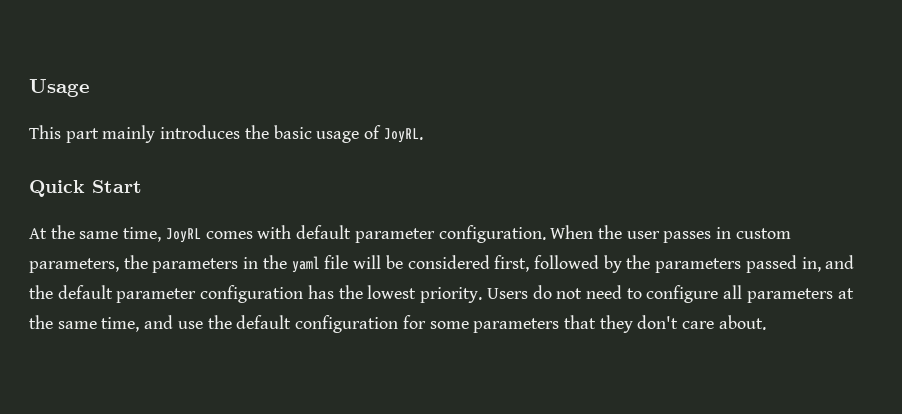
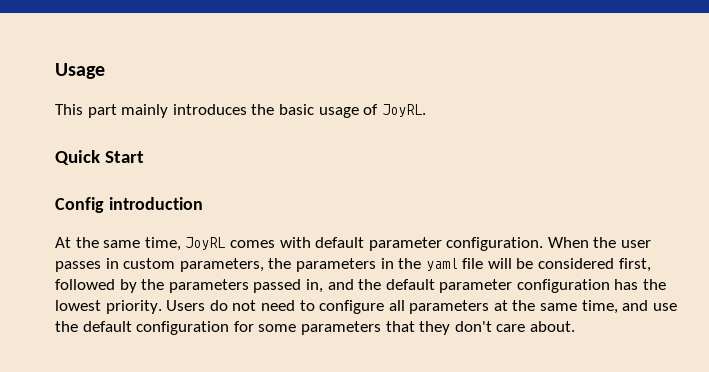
(142, 186) none -> [55,197,203,213] // Config introduction

